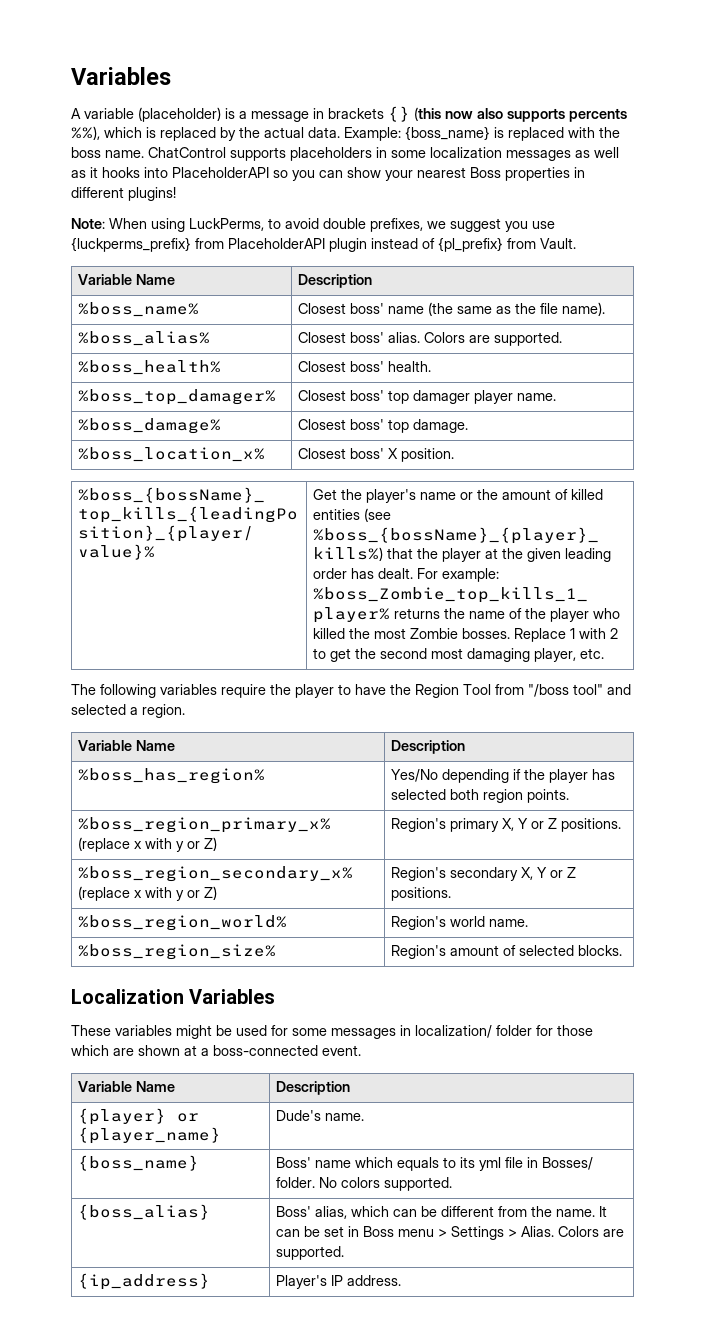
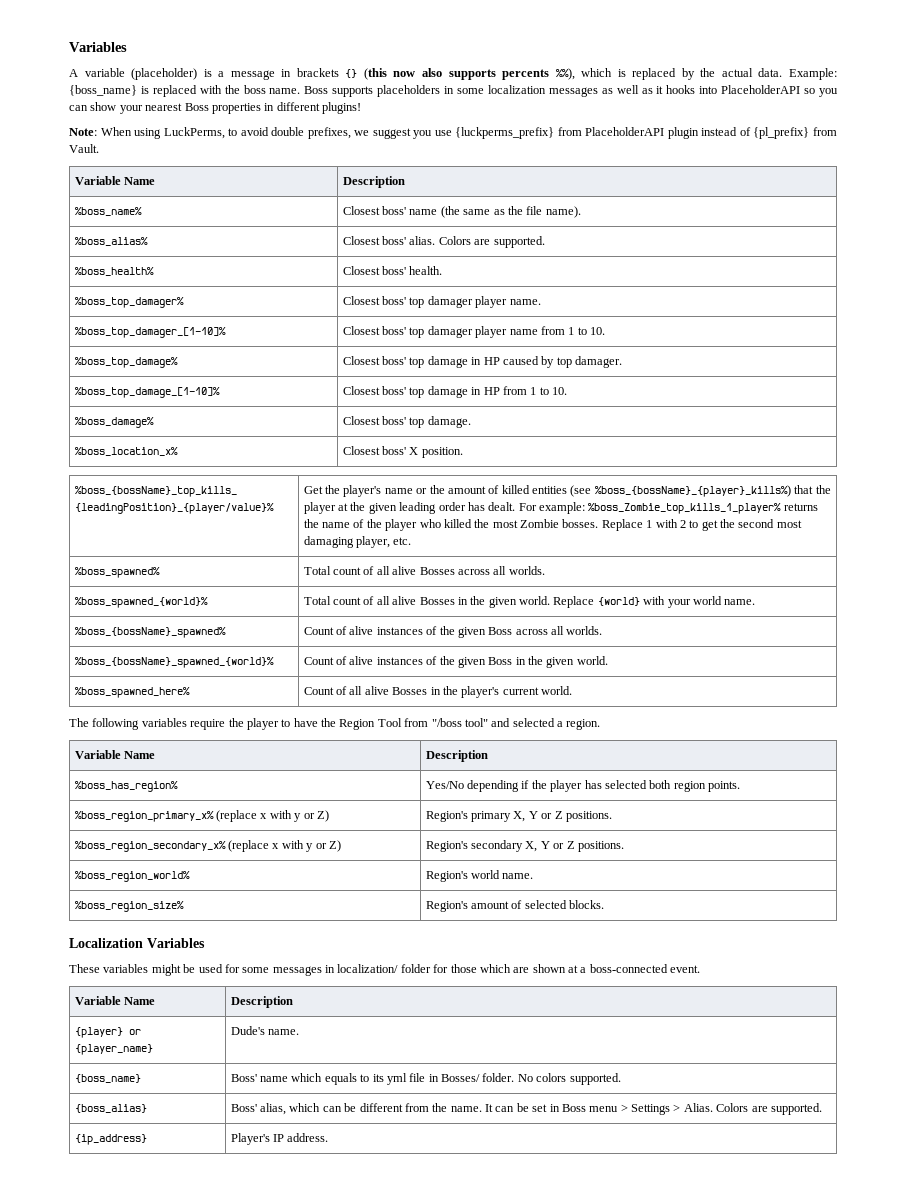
[148,147,226,158] ChatControl -> [304,86,329,94] Boss
(556, 397) none -> [74,327,226,338] [342,326,606,338] [74,357,178,368] [342,356,623,368] [74,387,220,398] [342,386,568,398] // %boss_top_damager_[1-10]% | Closest boss' top damager player name from 1 to 10. // %boss_top_damage% | Closest boss' top damage in HP caused by top damager. // %boss_top_damage_[1-10]% | Closest boss' top damage in HP from 1 to 10.
(604, 653) none -> [74,567,160,578] [303,566,545,575] [74,597,208,608] [303,596,756,608] [74,627,226,638] [303,626,603,638] [74,657,274,668] [303,656,608,668] [74,687,190,698] [303,686,573,698] // %boss_spawned% | Total count of all alive Bosses across all worlds. // %boss_spawned_{world}% | Total count of all alive Bosses in the given world. Replace {world} with your world name. // %boss_{bossName}_spawned% | Count of alive instances of the given Boss across all worlds. // %boss_{bossName}_spawned_{world}% | Count of alive instances of the given Boss in the given world. // %boss_spawned_here% | Count of all alive Bosses in the player's current world.

